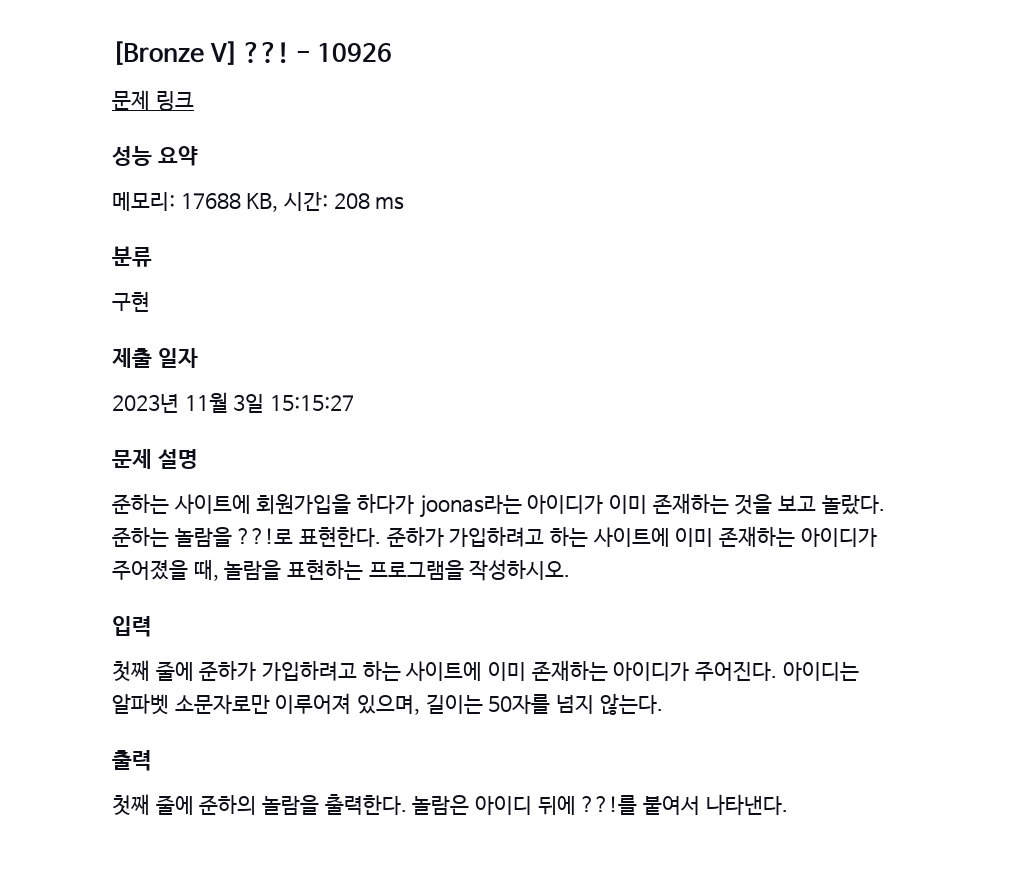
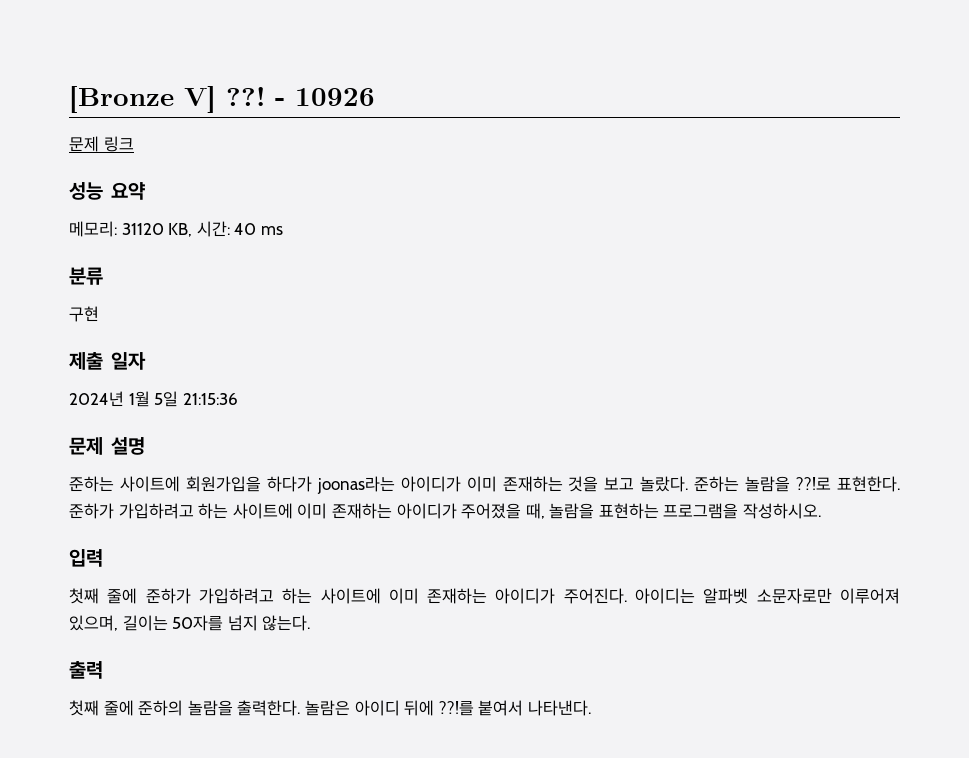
[180,193,241,209] 17688 -> [121,223,164,235] 31120
[333,193,370,209] 208 -> [234,223,257,235] 40
[112,392,355,413] 2023년 11월 3일 15:15:27 -> [69,391,238,407] 2024년 1월 5일 21:15:36

